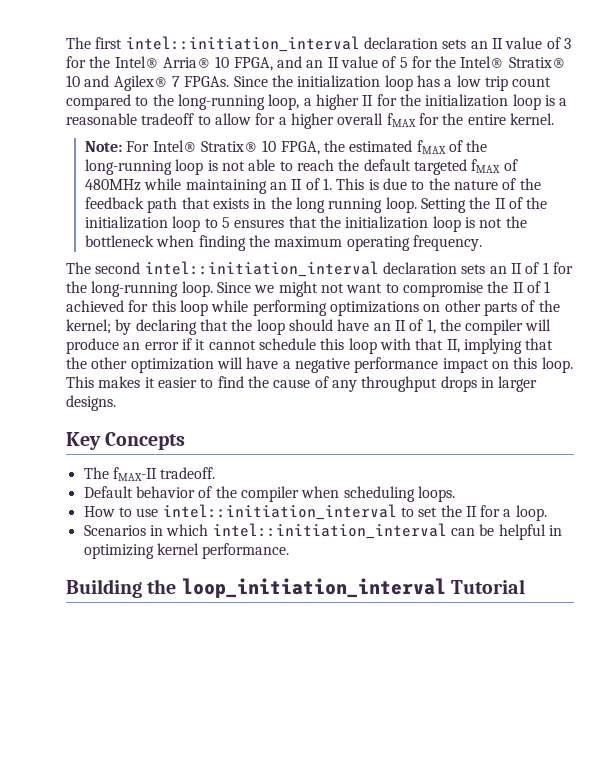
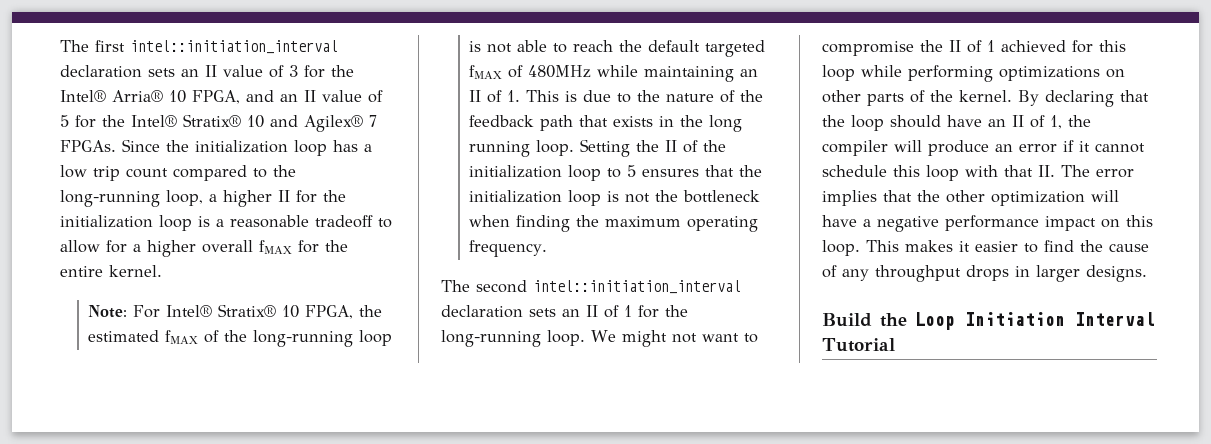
[216,282,275,293] Since we -> [591,330,616,342] We
[66,319,132,335] kernel; by -> [959,90,1039,106] kernel. By
[446,338,522,354] II, implying -> [1038,165,1134,178] [822,190,877,206] II. The error implies
[66,432,186,450] [83,467,216,481] [83,486,455,502] [83,504,547,521] [83,523,562,540] [83,543,290,559] [66,578,446,598] Key Concepts // The fMAX-II tradeoff. // Default behavior of the compiler when scheduling loops. // How to use intel::initiation_interval to set the II for a loop. // Scenarios in which intel::initiation_interval can be helpful in optimizing kernel performance. // Building the loop_initiation_interval -> [822,312,1155,330] Build the Loop Initiation Interval

